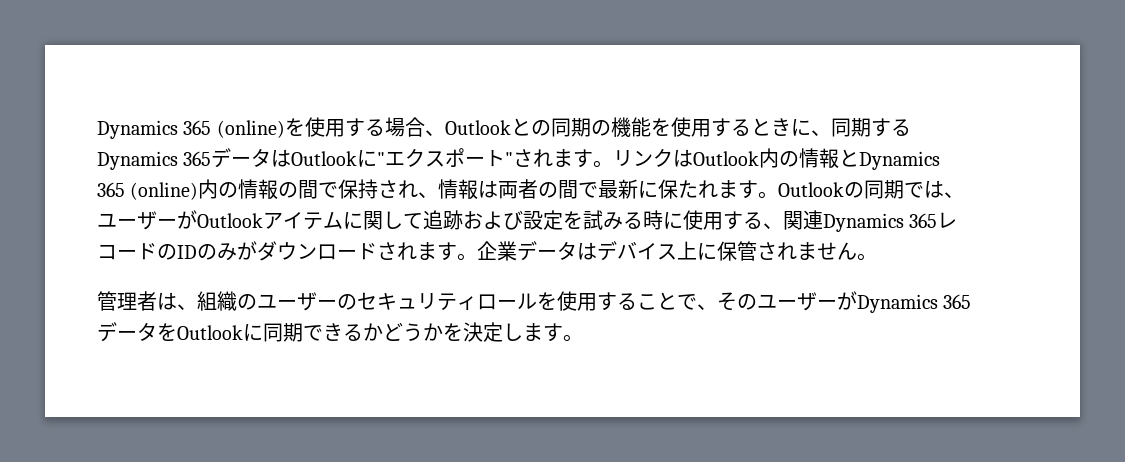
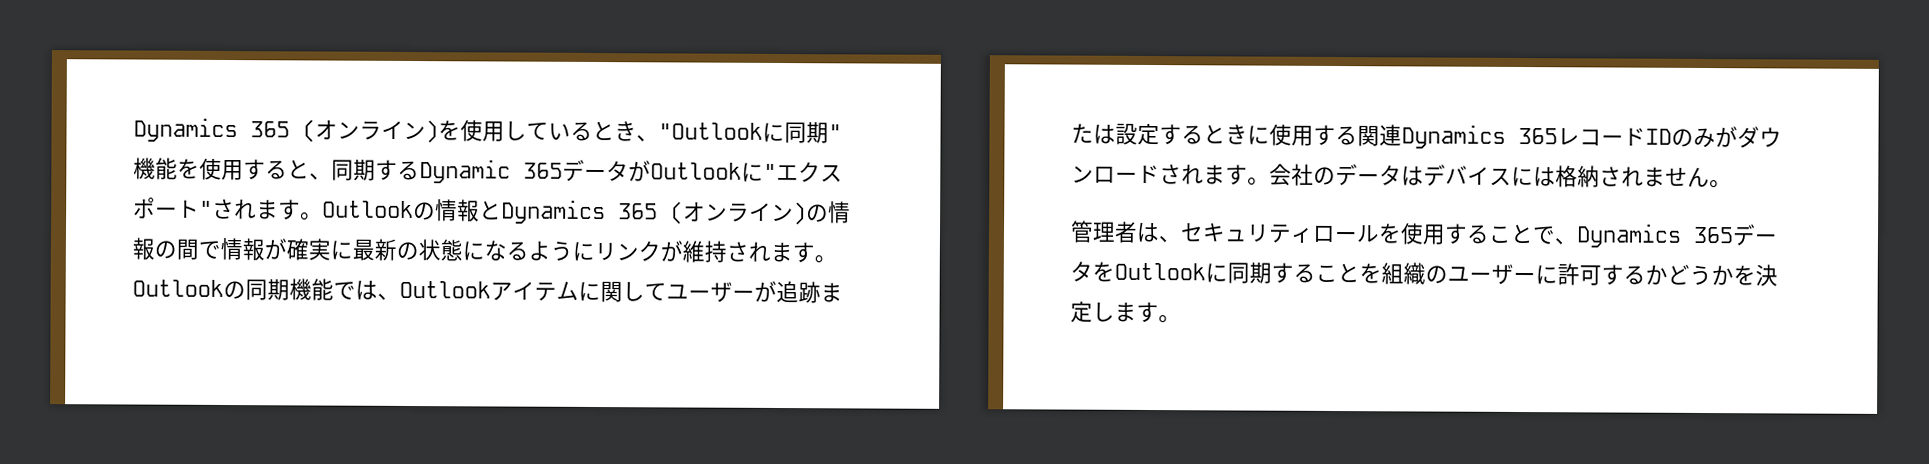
[97,117,611,139] Dynamics 365 (online)を使用する場合、Outlookとの同期の -> [133,117,842,144] Dynamics 365 (オンライン)を使用しているとき、"Outlookに同期"
[770,118,811,136] きに -> (310, 169) none
[97,148,292,170] Dynamics 365データは -> [419,159,651,184] Dynamic 365データが
[613,148,780,168] リンクはOutlook内 -> [322,200,414,219] Outlook
[130,179,965,200] [97,210,197,230] (online)内の情報の間で保持され、情報は両者の間で最新に保たれます。Outlookの同期では、ユーザーが -> [670,201,851,226] [132,237,837,264] [132,278,400,301] (オンライン)の情報の間で情報が確実に最新の状態になるようにリンクが維持されます。Outlookの同期機能では、
[423,210,663,230] 追跡および設定を試みる時 -> [666,280,843,304] [1071,123,1248,146] ユーザーが追跡または設定するとき
[763,223,783,229] 、 -> (1358, 136) none
[157,244,177,260] の -> (1646, 136) none
[477,241,517,261] 企業 -> [1269,163,1336,186] 会社の
[677,241,757,261] 上に保管 -> [1511,165,1600,188] には格納
[197,291,357,311] 組織のユーザーの -> (1181, 239) none
[717,291,857,311] そのユーザーが -> (1577, 241) none
[303,323,343,341] でき -> [1271,262,1624,286] することを組織のユーザーに許可す

